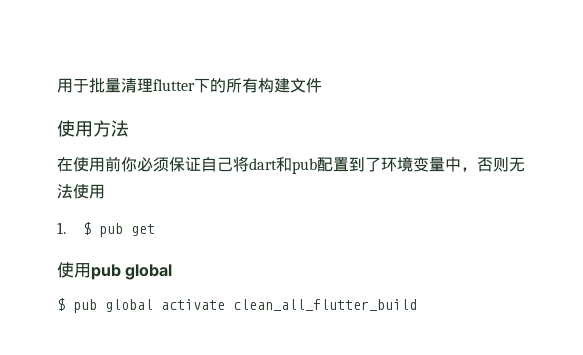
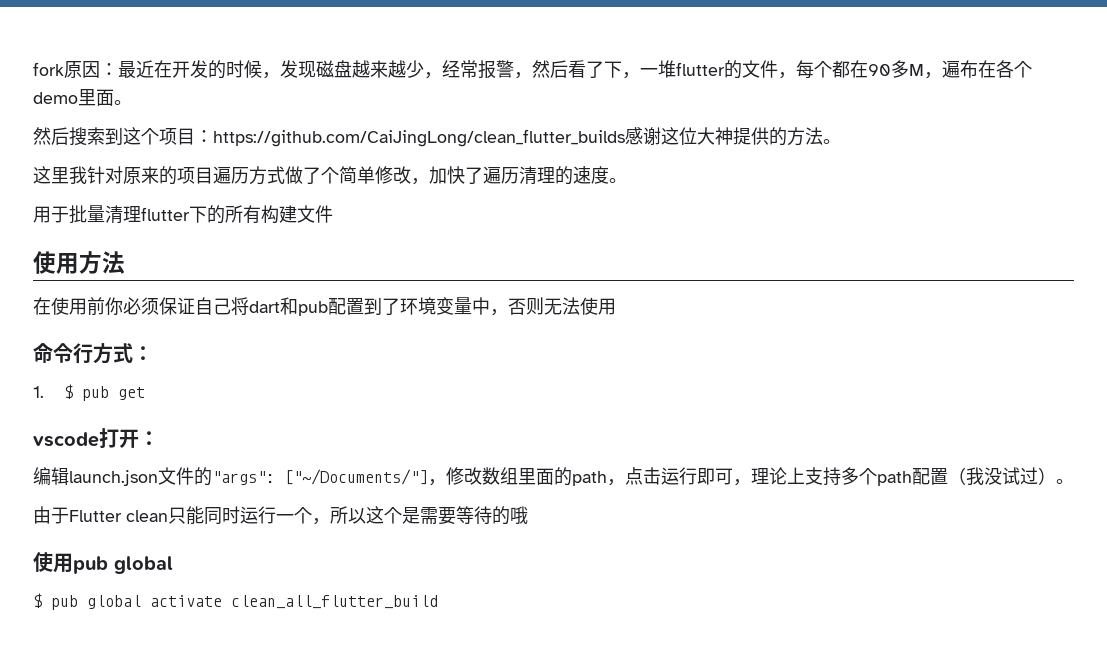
(57, 85) none -> [33,60,1032,79] [33,89,132,106] [33,127,841,147] [33,166,627,185] fork原因：最近在开发的时候，发现磁盘越来越少，经常报警，然后看了下，一堆flutter的文件，每个都在90多M，遍布在各个demo里面。 // 然后搜索到这个项目：https://github.com/CaiJingLong/clean_flutter_builds感谢这位大神提供的方法。 // 这里我针对原来的项目遍历方式做了个简单修改，加快了遍历清理的速度。 //
(105, 191) none -> [33,343,153,364] // 命令行方式：
(155, 230) none -> [33,428,159,448] [33,467,1074,486] [33,506,528,525] // vscode打开： // 编辑launch.json文件的"args": ["~/Documents/"]，修改数组里面的path，点击运行即可，理论上支持多个path配置（我没试过）。 // 由于Flutter clean只能同时运行一个，所以这个是需要等待的哦

